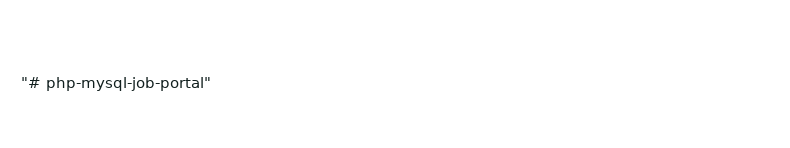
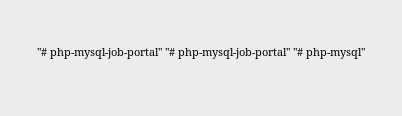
[21,77,211,91] "# php-mysql-job-portal" -> [37,48,365,59] "# php-mysql-job-portal" "# php-mysql-job-portal" "# php-mysql"

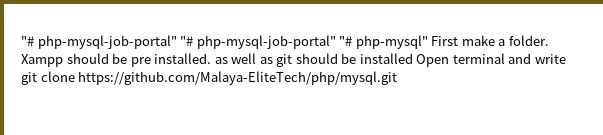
(365, 53) none -> [431,35,549,46] [21,53,566,67] [21,71,398,85] First make a folder. Xampp should be pre installed. as well as git should be installed Open terminal and write git clone https://github.com/Malaya-EliteTech/php/mysql.git

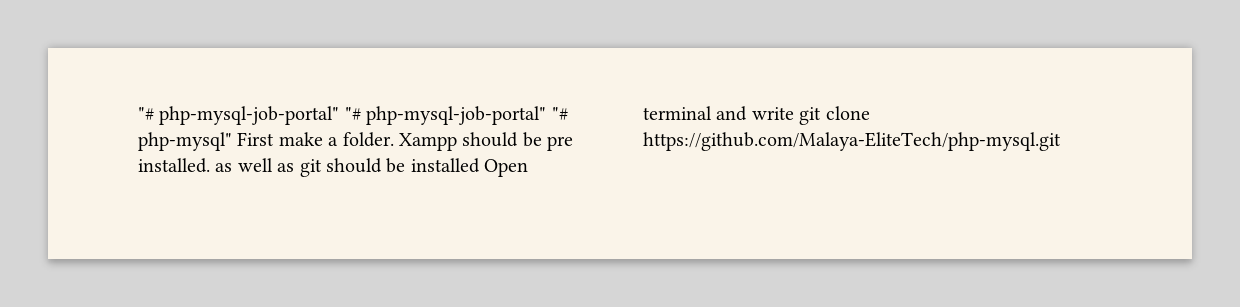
[78,71,398,85] https://github.com/Malaya-EliteTech/php/mysql.git -> [643,132,1061,151] https://github.com/Malaya-EliteTech/php-mysql.git

